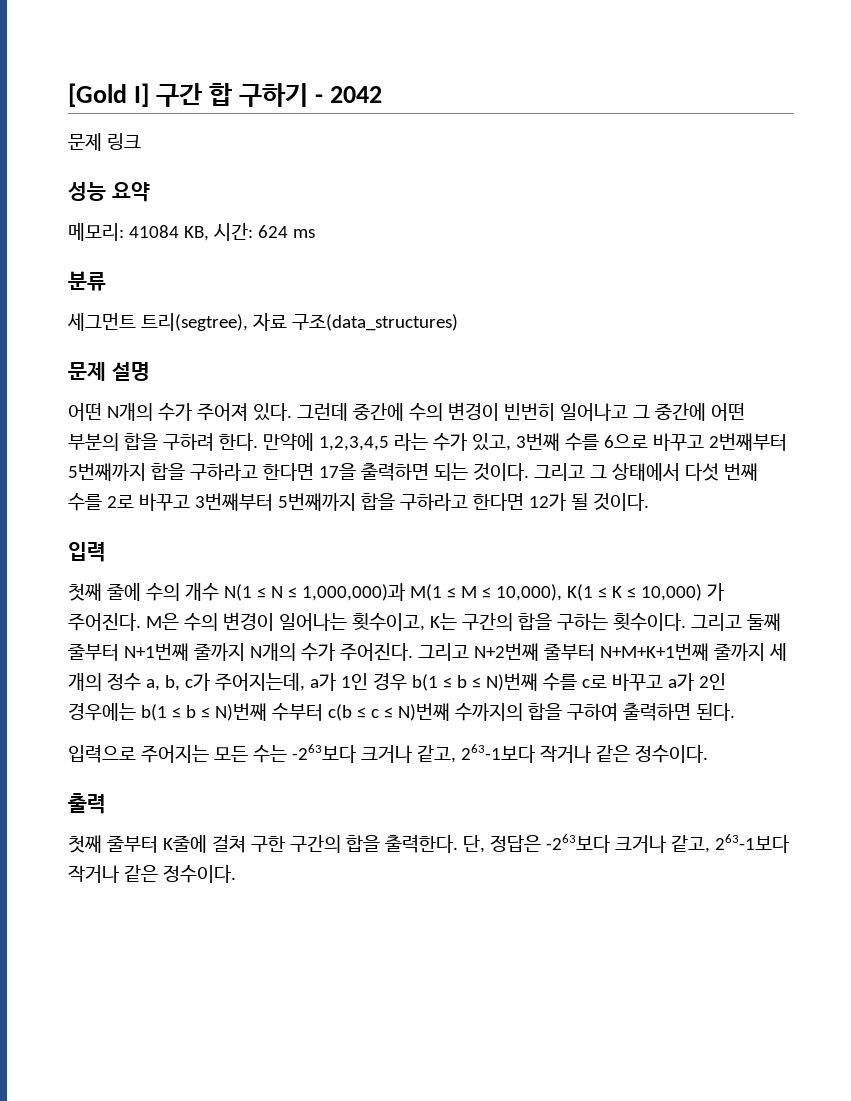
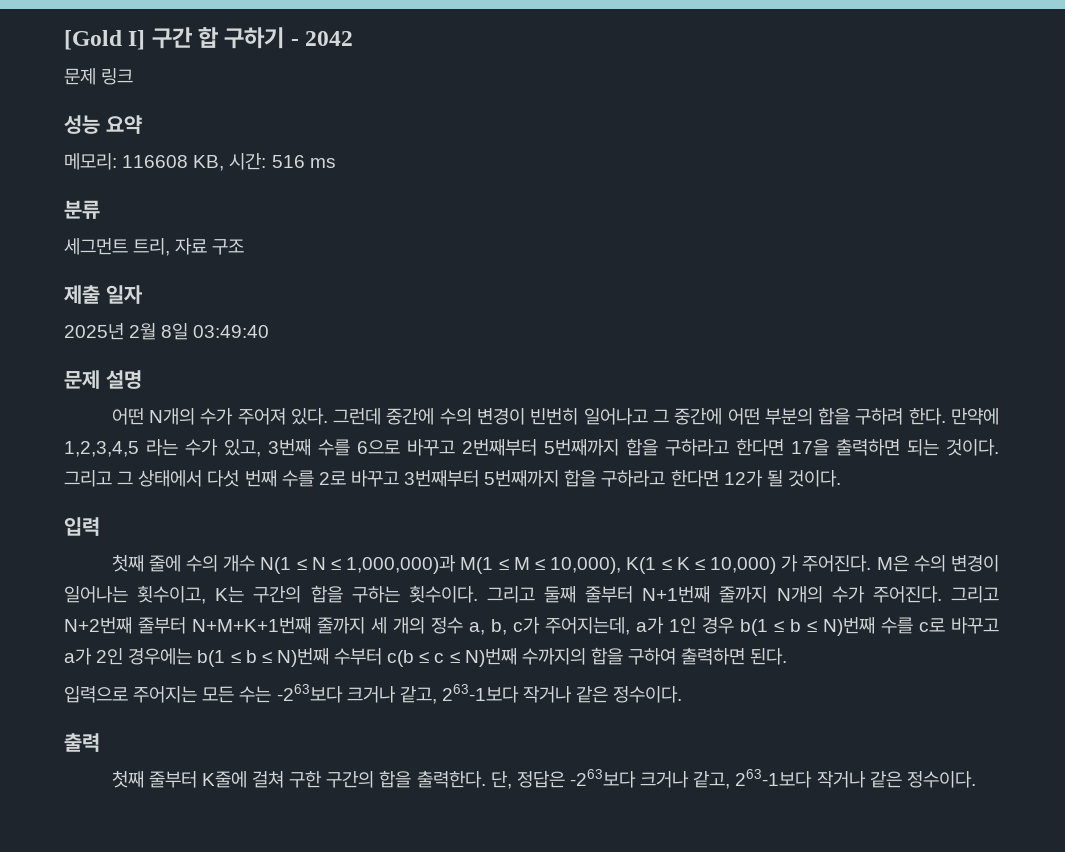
[128,225,179,238] 41084 -> [122,155,189,168] 116608
[257,225,288,238] 624 -> [271,155,305,168] 516
[140,313,458,331] 트리(segtree), 자료 구조(data_structures) -> [133,238,245,256] [64,285,143,304] [64,323,270,340] 트리, 자료 구조 // 제출 일자 // 2025년 2월 8일 03:49:40

